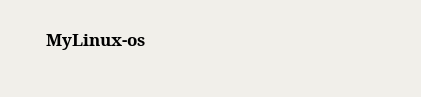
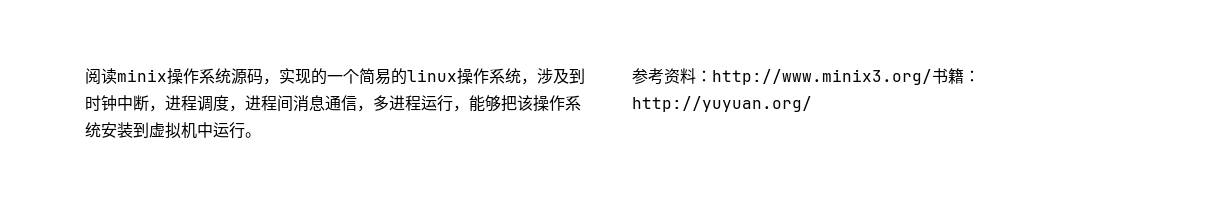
[46,34,145,50] MyLinux-os -> [85,68,585,85] [85,95,581,112] [85,122,261,139] [632,68,980,85] [632,96,812,112] 阅读minix操作系统源码，实现的一个简易的linux操作系统，涉及到时钟中断，进程调度，进程间消息通信，多进程运行，能够把该操作系统安装到虚拟机中运行。 // 参考资料：http://www.minix3.org/书籍：http://yuyuan.org/

